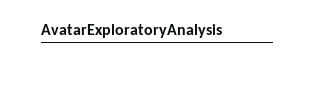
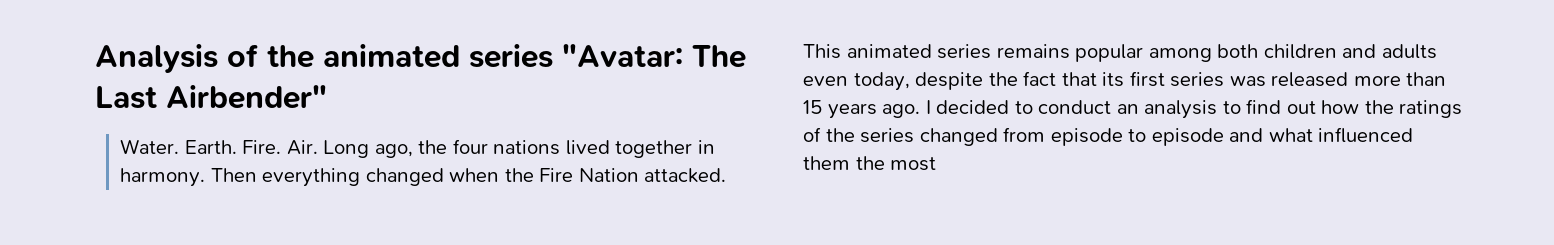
[41,24,222,38] AvatarExploratoryAnalysis -> [95,44,746,73] [95,85,327,109] [120,139,715,158] [120,168,727,187] [803,44,1437,62] [803,71,1447,91] [803,99,1463,119] [803,127,1414,146] [803,156,937,171] Analysis of the animated series "Avatar: The Last Airbender" // Water. Earth. Fire. Air. Long ago, the four nations lived together in harmony. Then everything changed when the Fire Nation attacked. // This animated series remains popular among both children and adults even today, despite the fact that its first series was released more than 15 years ago. I decided to conduct an analysis to find out how the ratings of the series changed from episode to episode and what influenced them the most

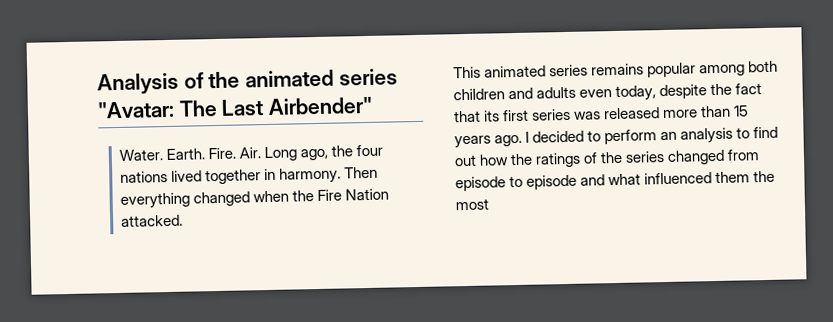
[1038,100,1112,114] conduct -> [604,129,658,145] perform

